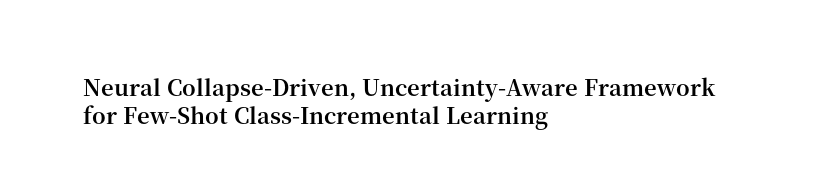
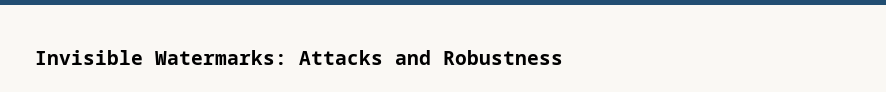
[83,77,716,102] [83,105,548,130] Neural Collapse-Driven, Uncertainty-Aware Framework for Few-Shot Class-Incremental Learning -> [35,50,563,65] Invisible Watermarks: Attacks and Robustness

